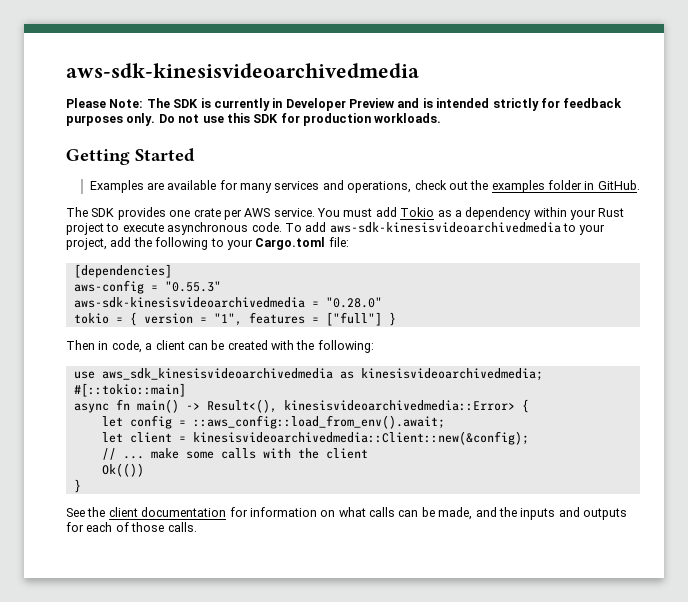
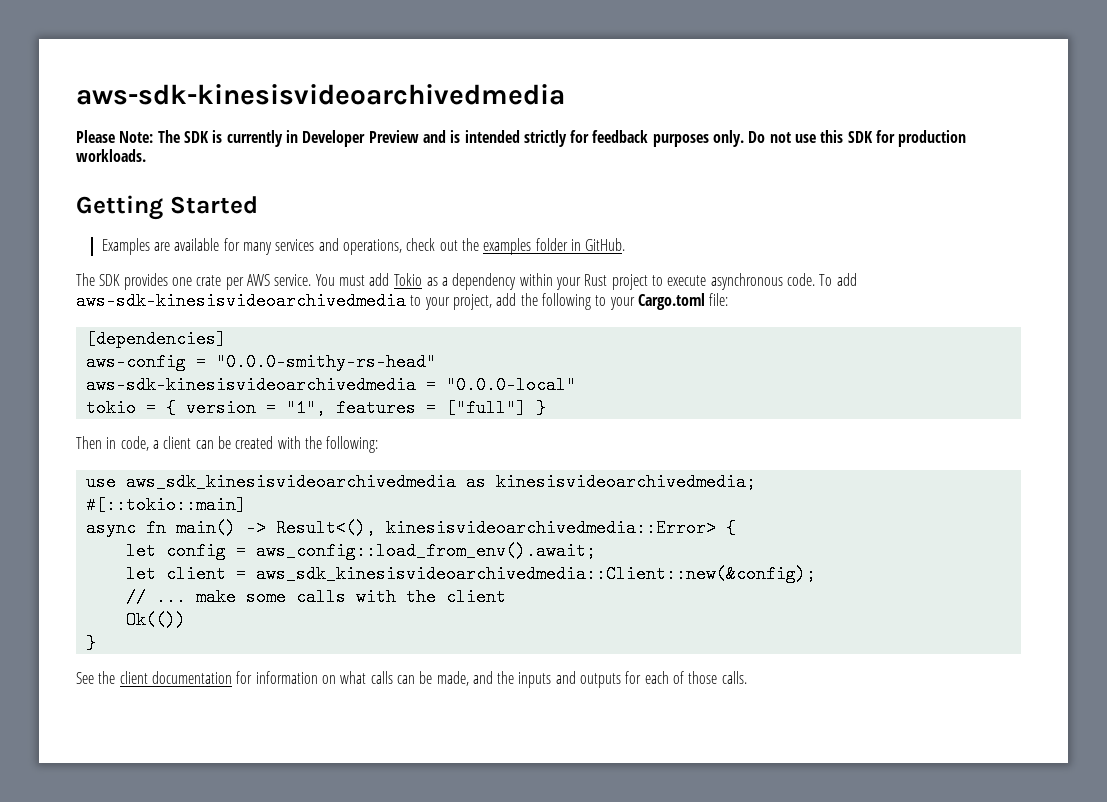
[164,281,221,292] "0.55.3" -> [215,353,436,371] "0.0.0-smithy-rs-head"
[325,297,382,308] "0.28.0" -> [445,376,576,394] "0.0.0-local"
[192,415,445,429] ::aws_config::load_from_env().await; -> [255,542,596,560] aws_config::load_from_env().await;
[192,431,529,445] kinesisvideoarchivedmedia::Client::new(&config); -> [255,565,816,583] aws_sdk_kinesisvideoarchivedmedia::Client::new(&config);

